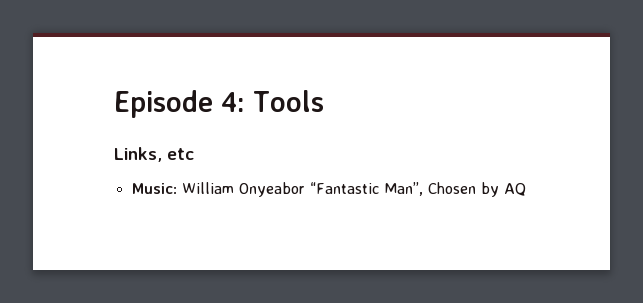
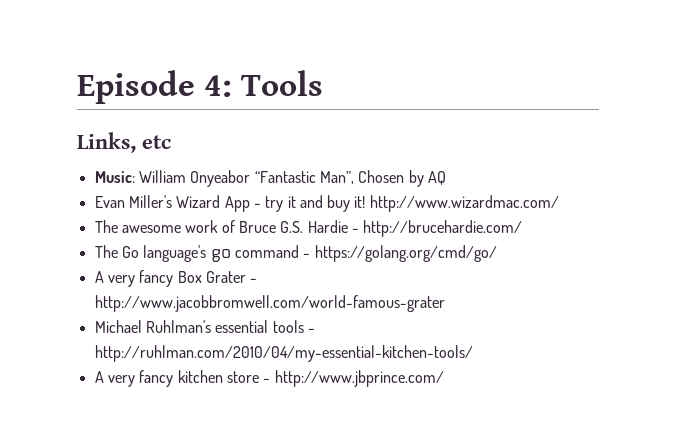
(526, 189) none -> [94,195,559,212] [94,220,523,237] [94,245,498,262] [94,270,258,287] [94,295,445,312] [94,320,315,333] [94,345,473,362] [94,370,445,387] // Evan Miller's Wizard App - try it and buy it! http://www.wizardmac.com/ // The awesome work of Bruce G.S. Hardie - http://brucehardie.com/ // The Go language's go command - https://golang.org/cmd/go/ // A very fancy Box Grater - http://www.jacobbromwell.com/world-famous-grater // Michael Ruhlman's essential tools - http://ruhlman.com/2010/04/my-essential-kitchen-tools/ // A very fancy kitchen store - http://www.jbprince.com/

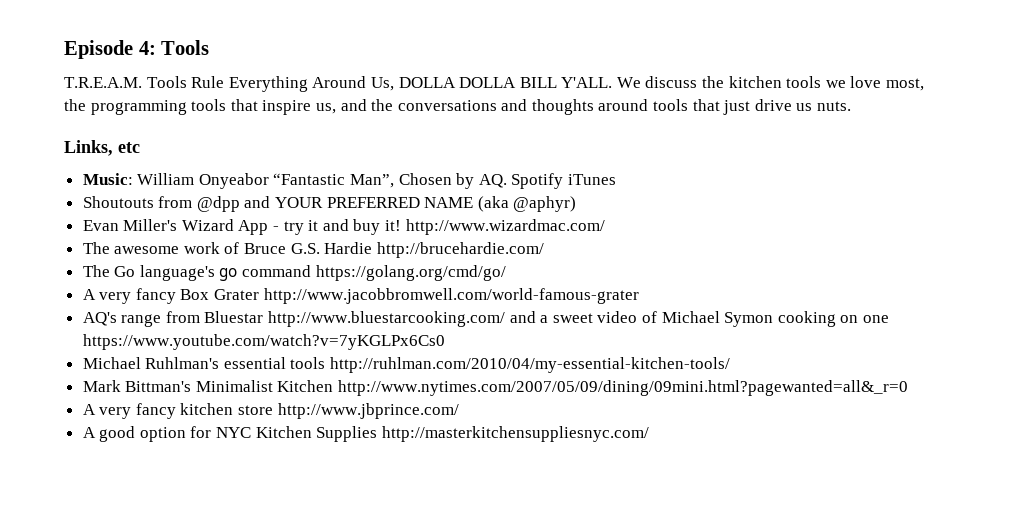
(324, 83) none -> [64,76,925,92] [64,99,852,115] // T.R.E.A.M. Tools Rule Everything Around Us, DOLLA DOLLA BILL Y'ALL. We discuss the kitchen tools we love most, the programming tools that inspire us, and the conversations and thoughts around tools that just drive us nuts.
[427,171,446,185] AQ -> [478,173,617,189] [82,196,577,212] AQ. Spotify iTunes // Shoutouts from @dpp and YOUR PREFERRED NAME (aka @aphyr)
[351,228,359,233] - -> (373, 248) none
[303,253,311,258] - -> (312, 271) none
[250,278,258,283] - -> (260, 294) none
(445, 303) none -> [82,311,889,327] [82,334,445,350] // AQ's range from Bluestar http://www.bluestarcooking.com/ and a sweet video of Michael Symon cooking on one https://www.youtube.com/watch?v=7yKGLPx6Cs0
[307,328,315,333] - -> (326, 363) none
(473, 353) none -> [82,380,909,396] // Mark Bittman's Minimalist Kitchen http://www.nytimes.com/2007/05/09/dining/09mini.html?pagewanted=all&_r=0
[263,378,271,383] - -> (274, 410) none
(445, 378) none -> [82,426,649,442] // A good option for NYC Kitchen Supplies http://masterkitchensuppliesnyc.com/

